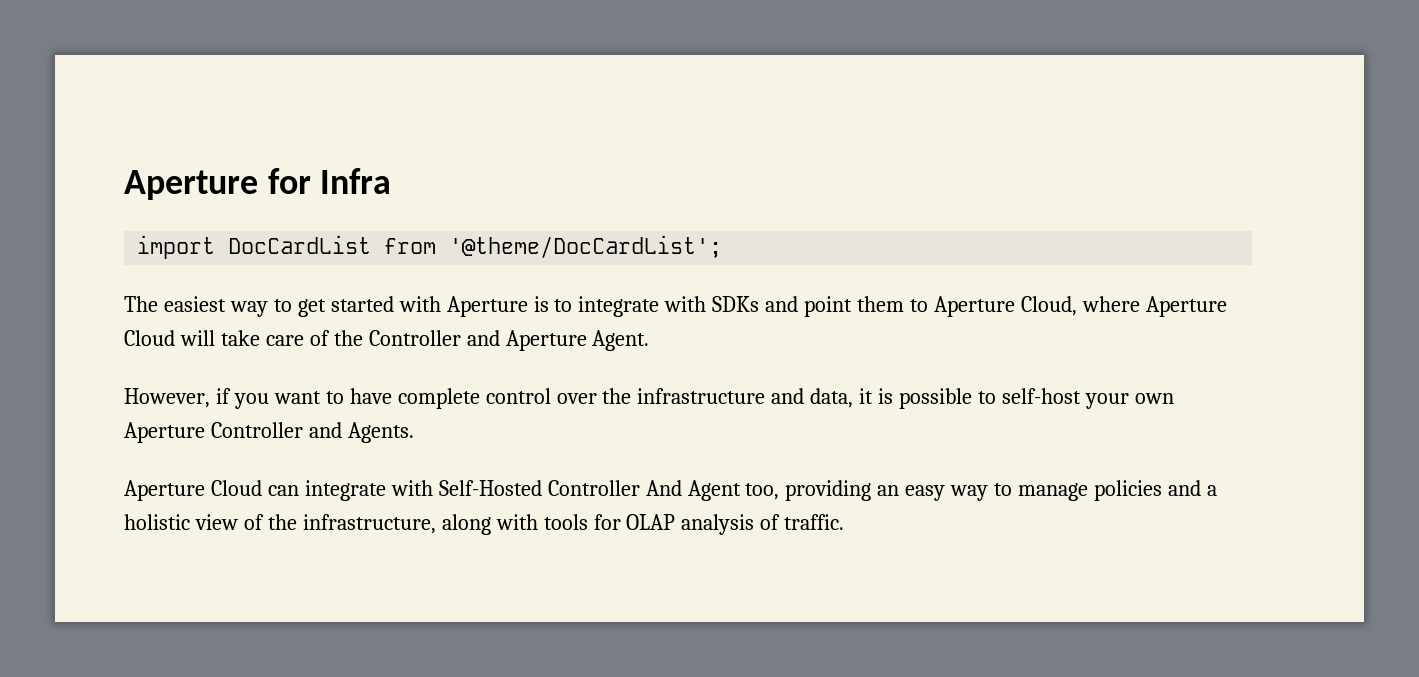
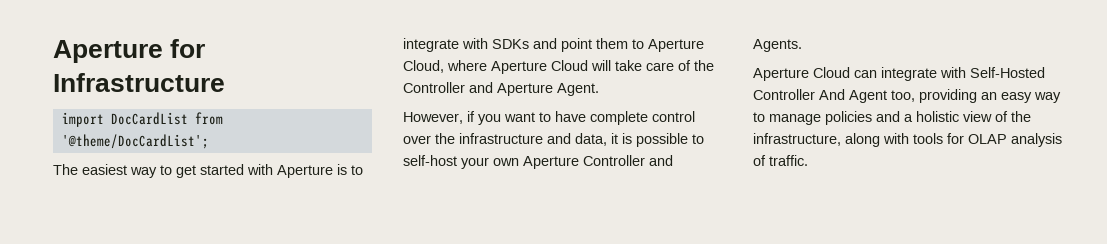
[320,168,392,194] Infra -> [53,73,225,92] Infrastructure

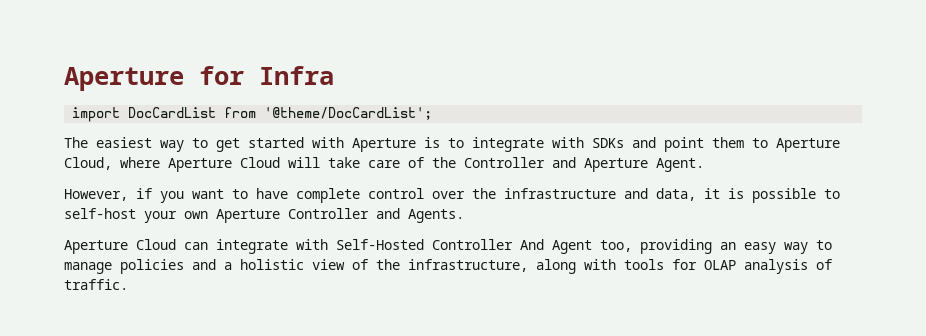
[53,73,225,92] Infrastructure -> [259,66,334,85] Infra

